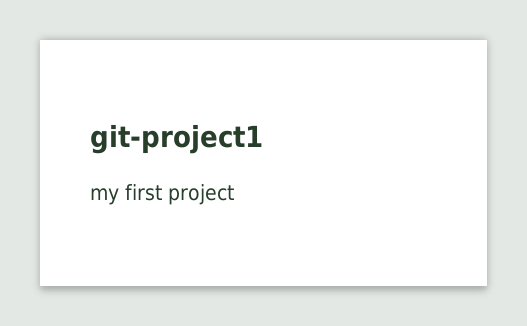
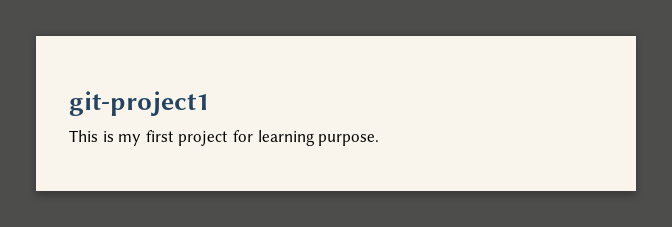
(263, 139) none -> [69,130,114,142] This is
(234, 194) none -> [232,130,380,146] for learning purpose.

